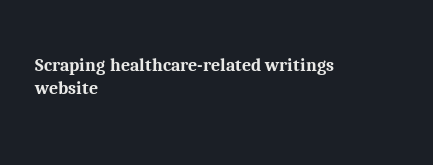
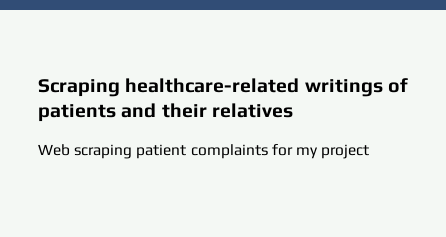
[34,81,98,94] website -> [387,78,408,93] [38,103,293,122] [38,144,370,159] of patients and their relatives // Web scraping patient complaints for my project

